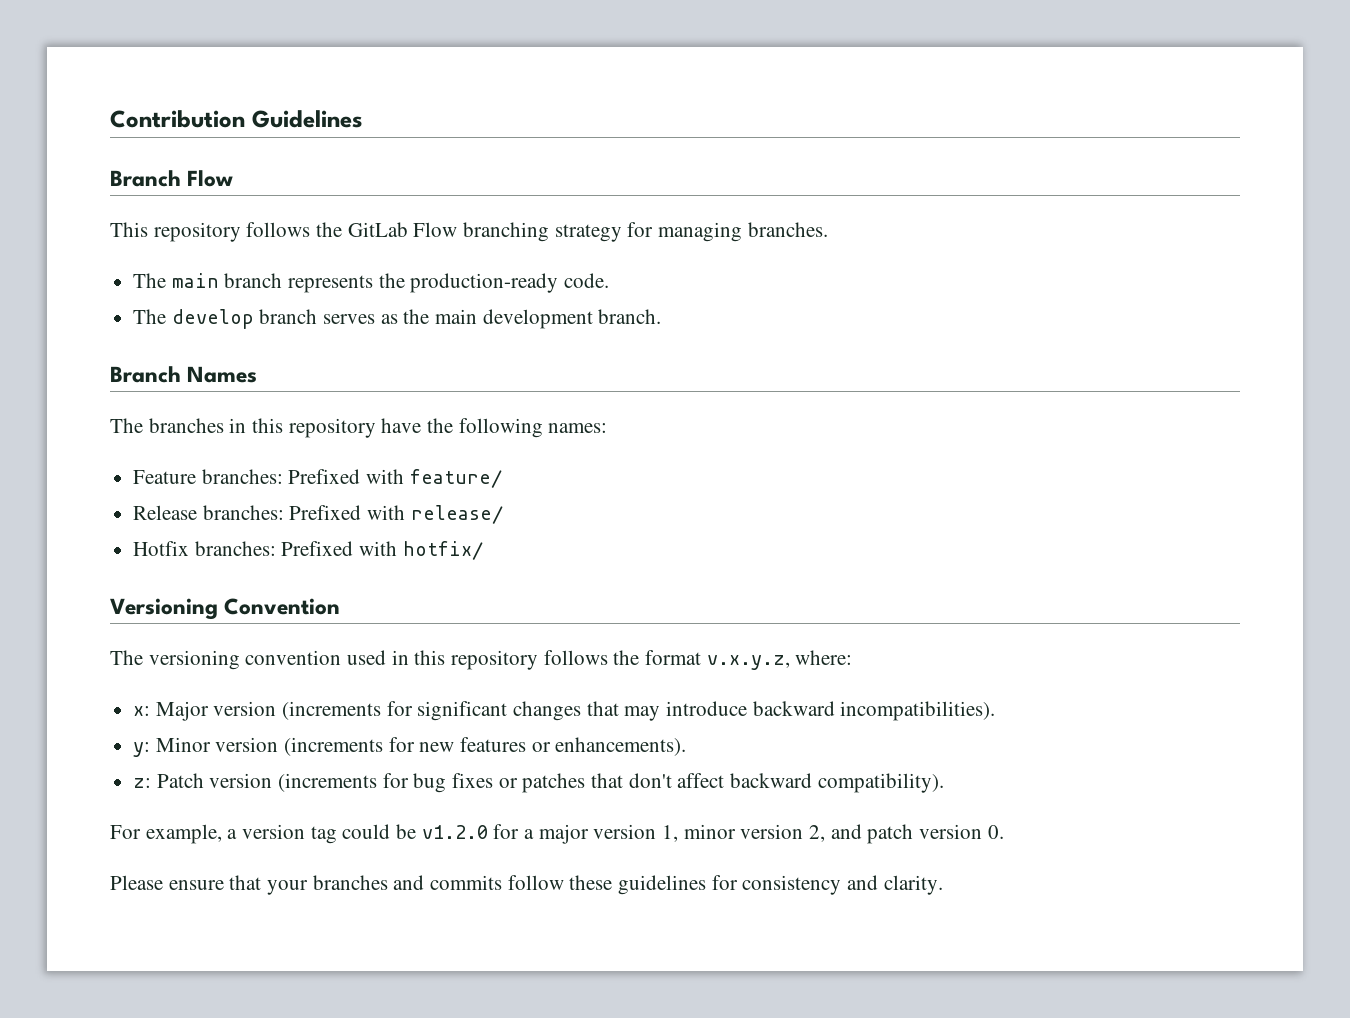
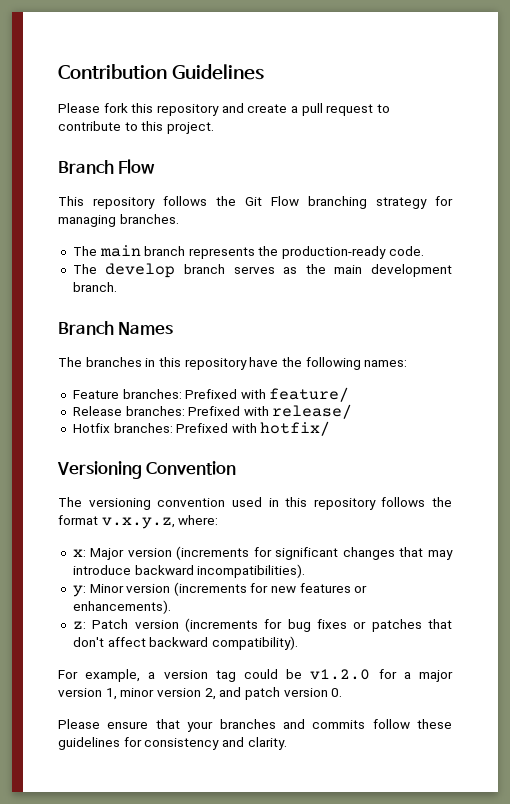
(363, 119) none -> [58,103,390,116] [58,121,214,134] // Please fork this repository and create a pull request to contribute to this project.
[347,222,408,237] GitLab -> [245,197,262,206] Git

